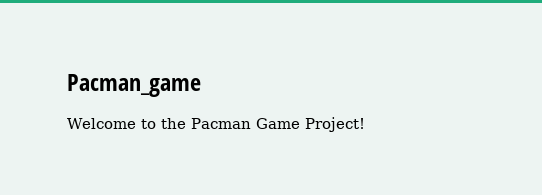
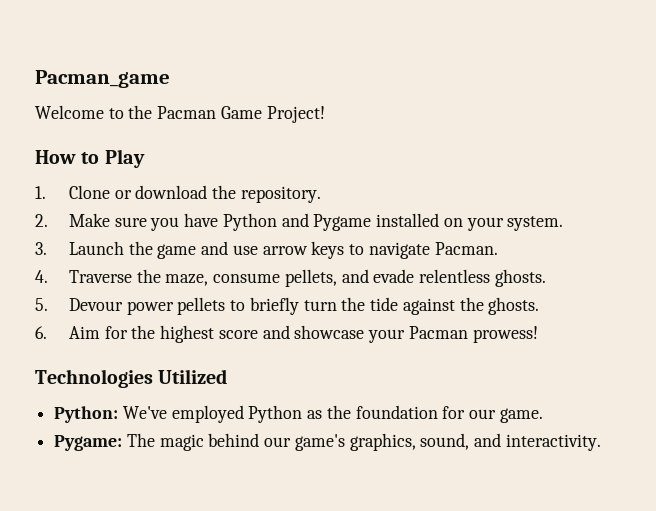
(365, 124) none -> [35,149,145,168] [35,185,321,203] [35,213,564,231] [35,241,498,259] [35,269,546,287] [35,297,540,315] [35,325,538,343] [35,369,228,388] [54,405,543,423] [54,433,601,451] // How to Play // 1. Clone or download the repository. // 2. Make sure you have Python and Pygame installed on your system. // 3. Launch the game and use arrow keys to navigate Pacman. // 4. Traverse the maze, consume pellets, and evade relentless ghosts. // 5. Devour power pellets to briefly turn the tide against the ghosts. // 6. Aim for the highest score and showcase your Pacman prowess! // Technologies Utilized // Python: We've employed Python as the foundation for our game. // Pygame: The magic behind our game's graphics, sound, and interactivity.

